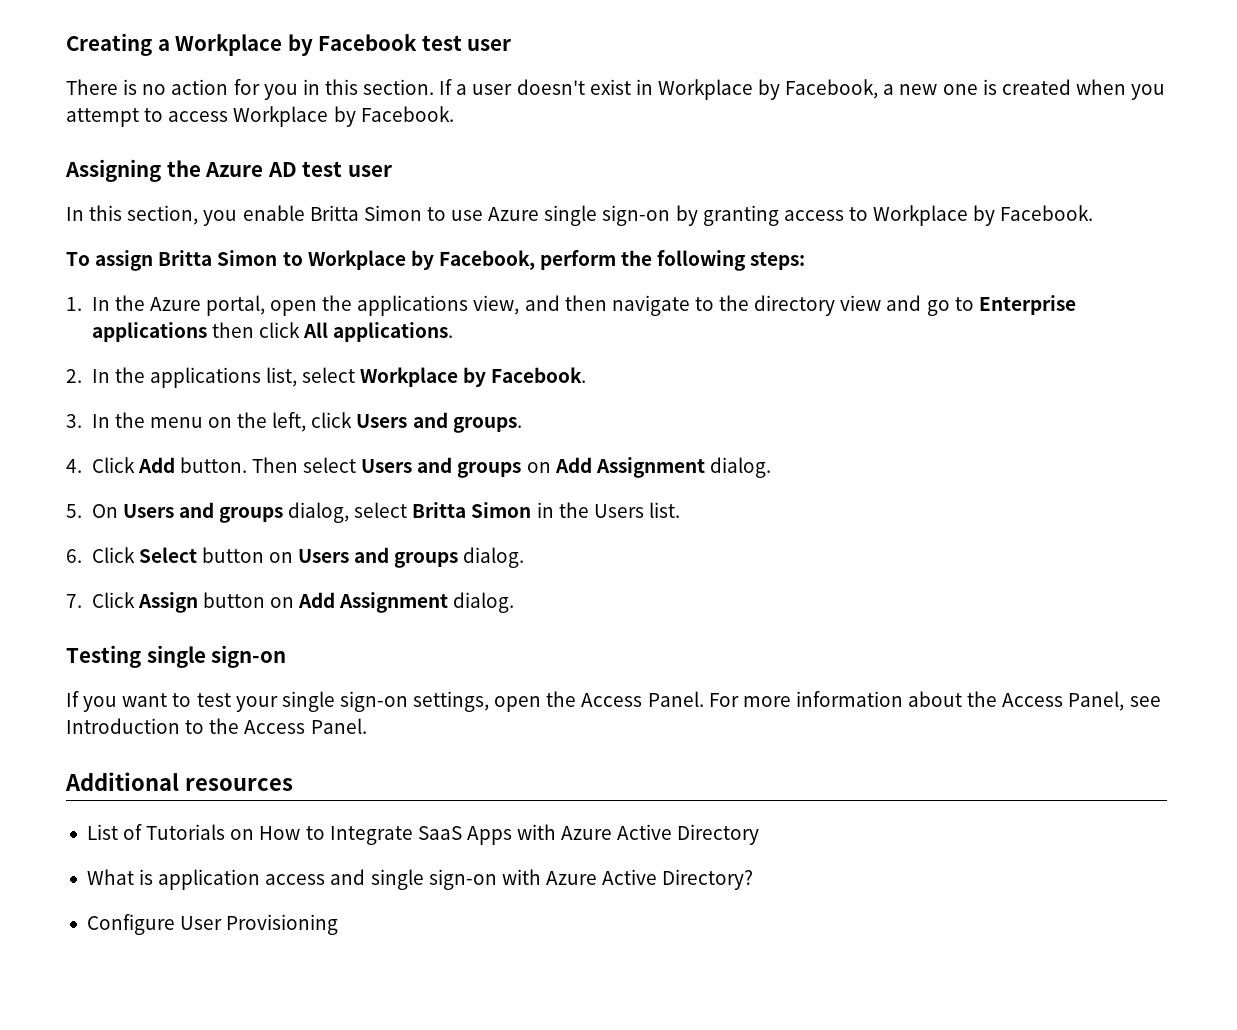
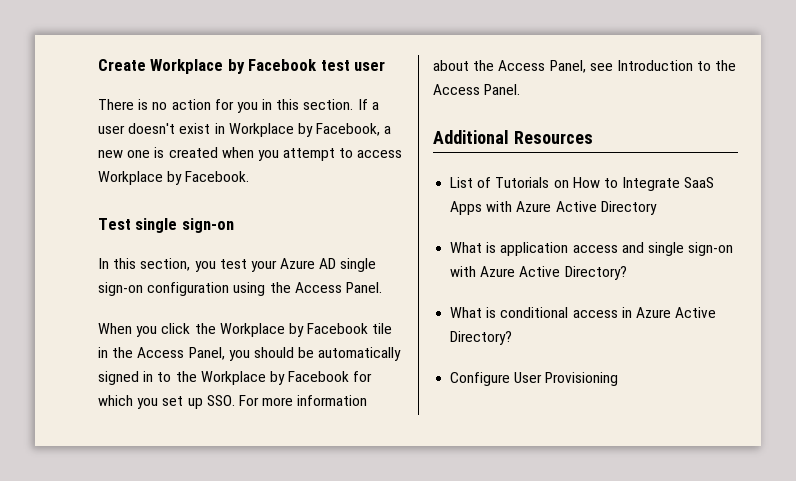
[66,33,170,56] Creating a -> [98,59,146,71] Create
[65,159,392,182] [66,205,1094,226] [66,250,806,271] [66,295,1076,316] [91,322,454,342] [66,367,587,388] [66,412,522,433] [66,457,771,478] [66,502,680,523] [66,547,525,568] [66,592,515,613] [66,645,287,668] [66,691,704,712] Assigning the Azure AD test user // In this section, you enable Britta Simon to use Azure single sign-on by granting access to Workplace by Facebook. // To assign Britta Simon to Workplace by Facebook, perform the following steps: // 1. In the Azure portal, open the applications view, and then navigate to the directory view and go to Enterprise applications then click All applications. // 2. In the applications list, select Workplace by Facebook. // 3. In the menu on the left, click Users and groups. // 4. Click Add button. Then select Users and groups on Add Assignment dialog. // 5. On Users and groups dialog, select Britta Simon in the Users list. // 6. Click Select button on Users and groups dialog. // 7. Click Assign button on Add Assignment dialog. // Testing single sign-on // If you want to test your single sign-on settings, open the Access Panel. -> [98,218,234,233] [98,258,377,272] [98,282,382,296] [98,323,393,337] [98,347,402,361] [98,371,373,385] [98,395,235,409] Test single sign-on // In this section, you test your Azure AD single sign-on configuration using the Access Panel. // When you click the Workplace by Facebook tile in the Access Panel, you should be automatically signed in to the Workplace by Facebook for which you set up SSO.
[184,778,293,791] resources -> [513,131,593,144] Resources
(754, 879) none -> [450,307,717,318] [450,331,513,345] // What is conditional access in Azure Active Directory?

